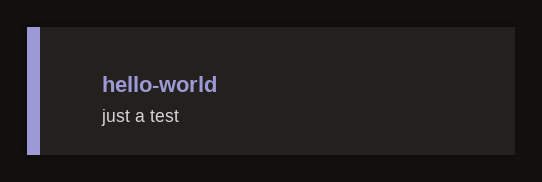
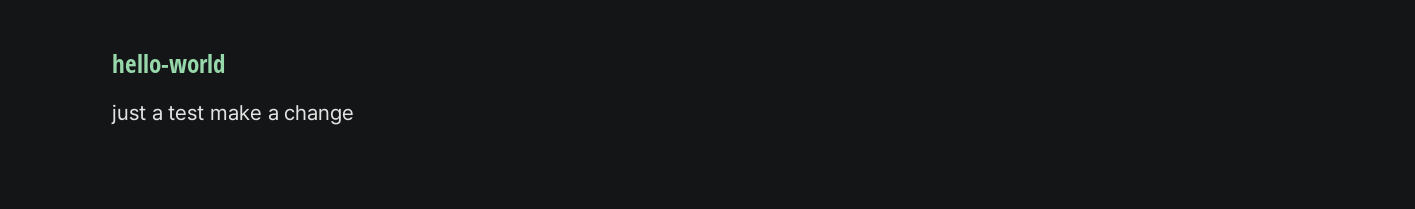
(179, 116) none -> [210,105,355,125] make a change

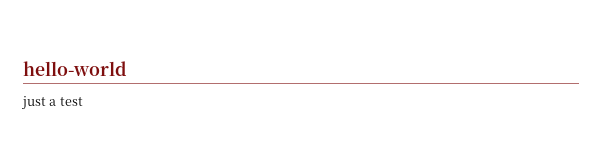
[210,105,355,125] make a change -> (83, 101) none

